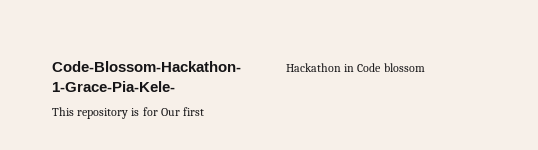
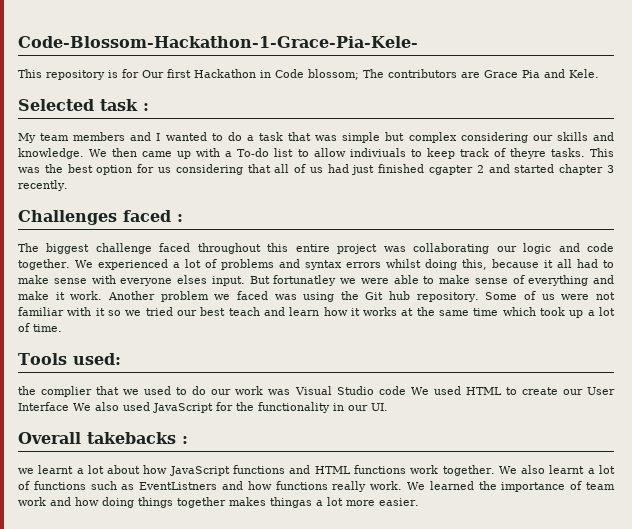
[383,63,425,72] blossom -> [308,69,599,80] [18,99,149,111] [18,132,614,143] [18,148,614,159] [18,164,614,175] [18,180,68,191] [18,210,183,225] [18,243,614,254] [18,259,615,270] [18,275,614,286] [18,291,615,302] [18,307,616,318] [18,323,62,332] [18,353,121,365] [18,386,615,397] [18,402,388,413] [18,432,188,444] [18,465,615,476] [18,481,615,492] [18,497,419,508] blossom; The contributors are Grace Pia and Kele. // Selected task : // My team members and I wanted to do a task that was simple but complex considering our skills and knowledge. We then came up with a To-do list to allow indiviuals to keep track of theyre tasks. This was the best option for us considering that all of us had just finished cgapter 2 and started chapter 3 recently. // Challenges faced : // The biggest challenge faced throughout this entire project was collaborating our logic and code together. We experienced a lot of problems and syntax errors whilst doing this, because it all had to make sense with everyone elses input. But fortunatley we were able to make sense of everything and make it work. Another problem we faced was using the Git hub repository. Some of us were not familiar with it so we tried our best teach and learn how it works at the same time which took up a lot of time. // Tools used: // the complier that we used to do our work was Visual Studio code We used HTML to create our User Interface We also used JavaScript for the functionality in our UI. // Overall takebacks : // we learnt a lot about how JavaScript functions and HTML functions work together. We also learnt a lot of functions such as EventListners and how functions really work. We learned the importance of team work and how doing things together makes thingas a lot more easier.

